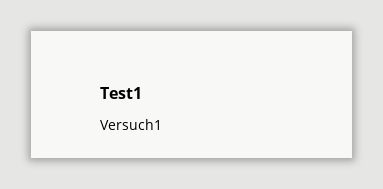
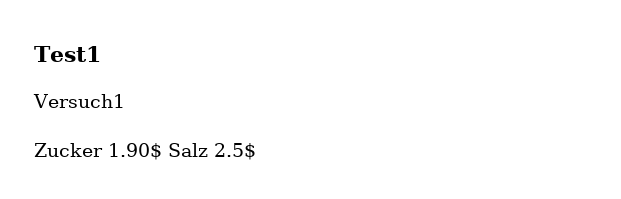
(162, 124) none -> [34,143,256,160] // Zucker 1.90$ Salz 2.5$

